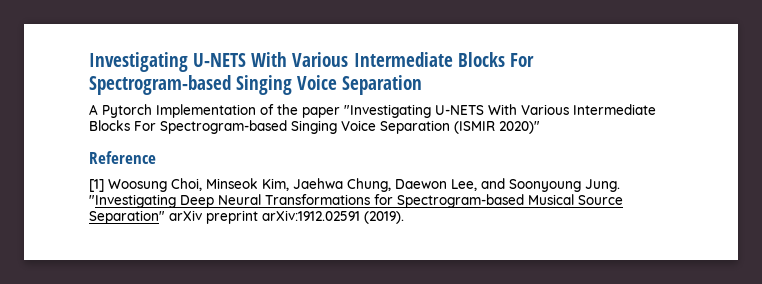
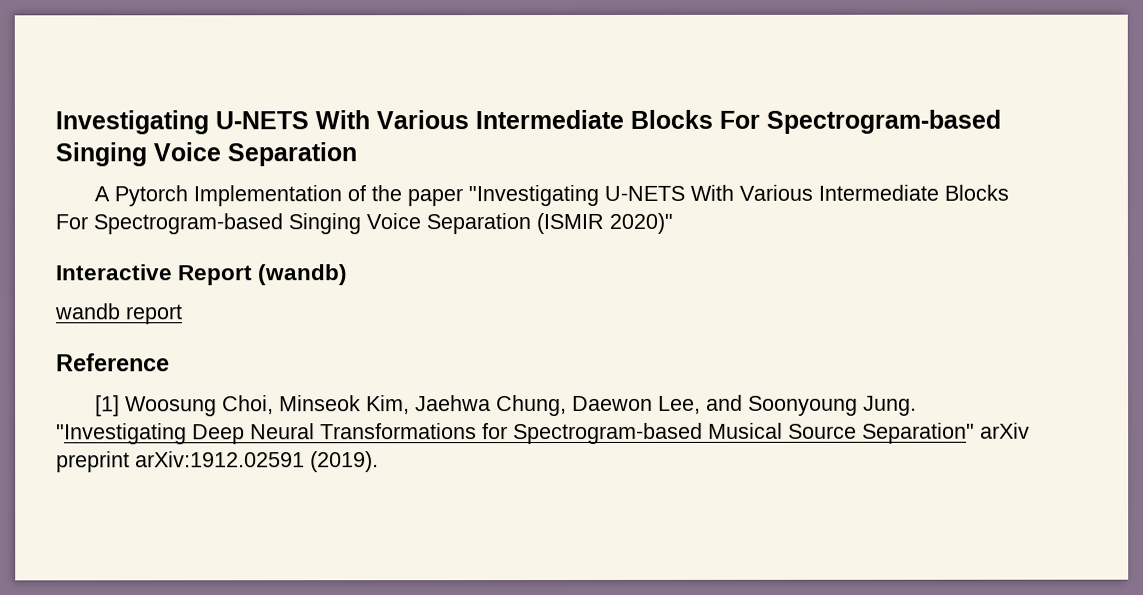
(540, 127) none -> [55,264,348,286] [55,303,183,325] // Interactive Report (wandb) // wandb report

